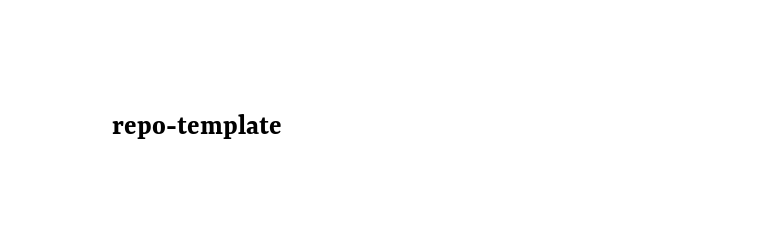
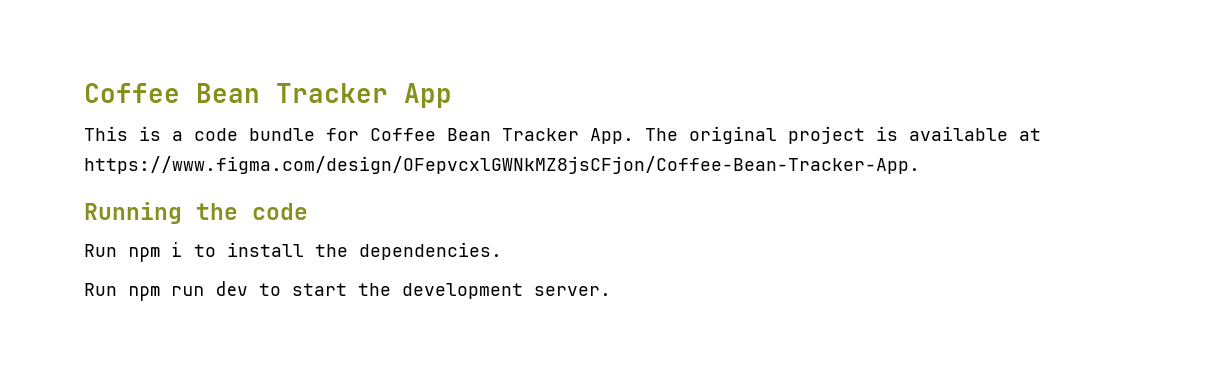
[112,114,282,139] repo-template -> [84,83,452,108] [84,126,1041,144] [84,156,920,174] [84,202,308,224] [84,242,502,262] [84,281,611,301] Coffee Bean Tracker App // This is a code bundle for Coffee Bean Tracker App. The original project is available at https://www.figma.com/design/OFepvcxlGWNkMZ8jsCFjon/Coffee-Bean-Tracker-App. // Running the code // Run npm i to install the dependencies. // Run npm run dev to start the development server.

